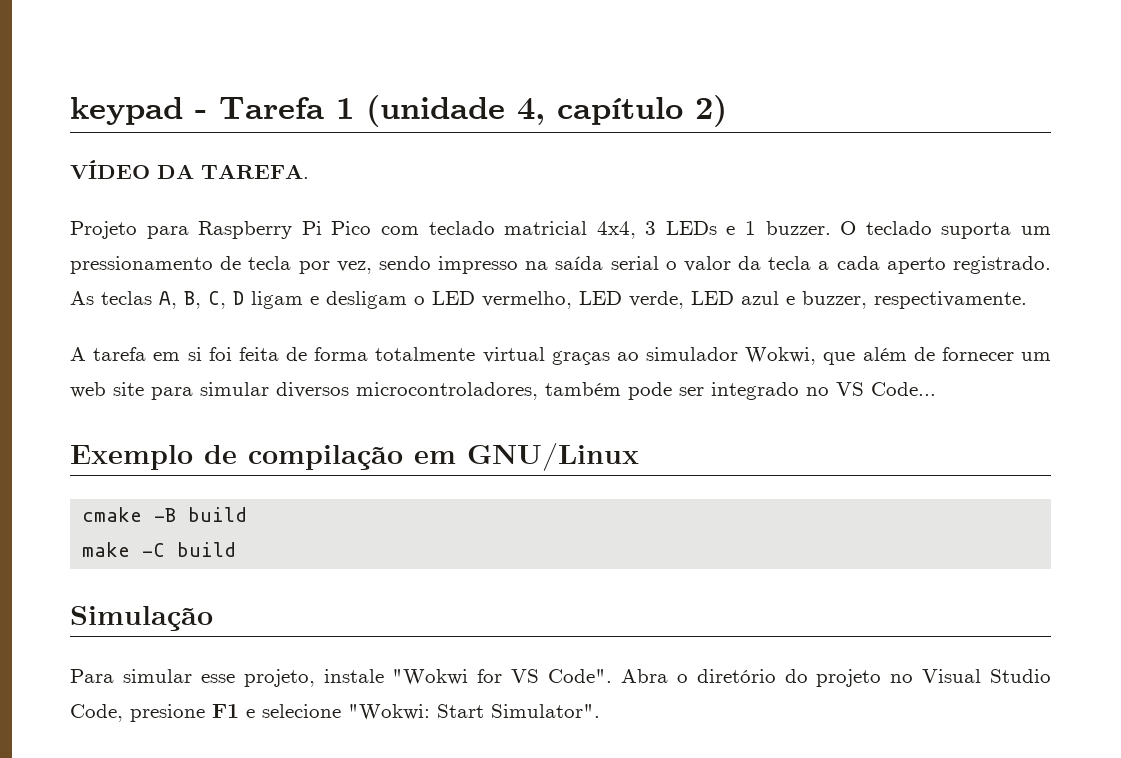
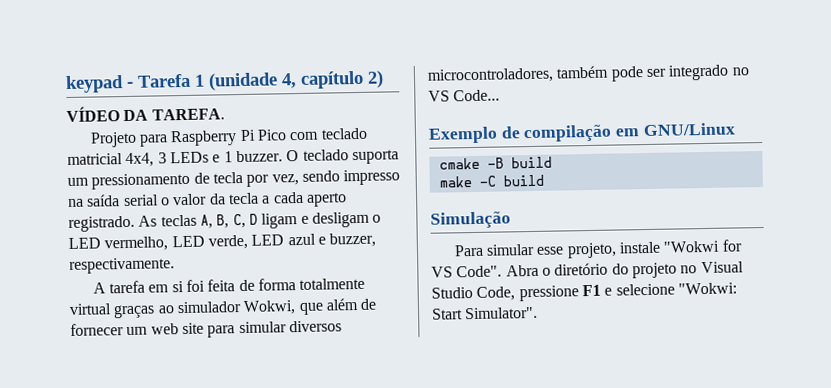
[130,704,205,722] presione -> [518,285,579,302] pressione

